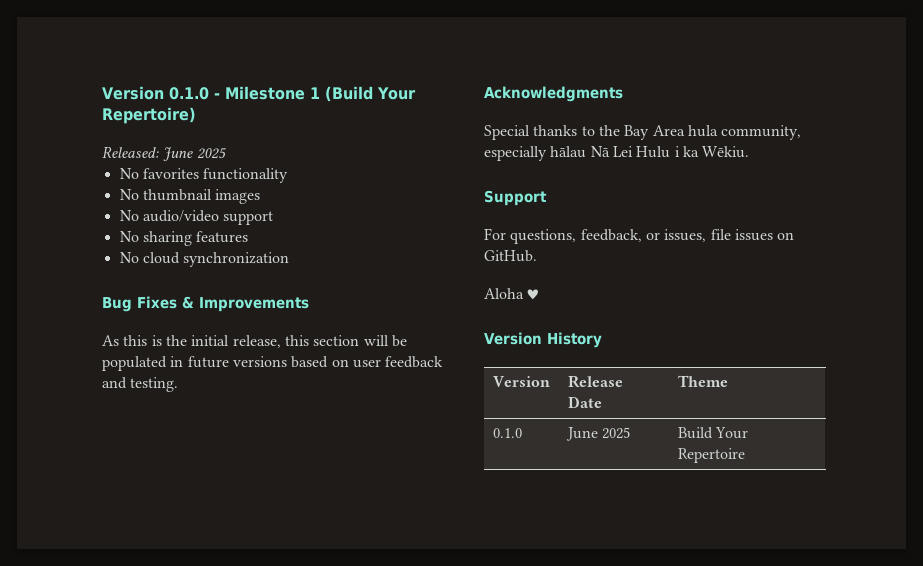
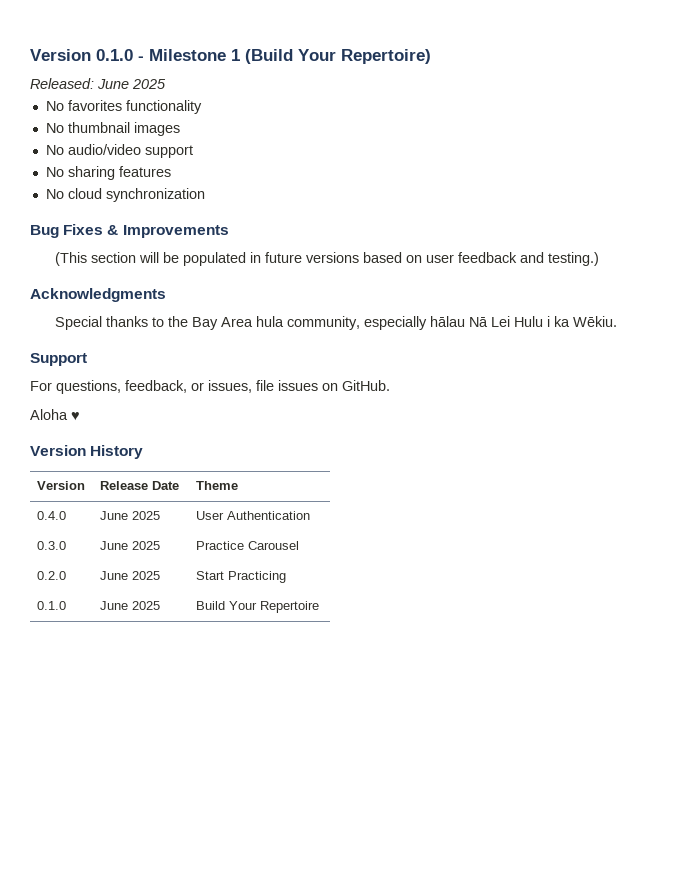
[102,335,309,348] As this is the initial release, this -> [55,252,88,266] (This
[130,377,179,392] testing. -> [548,252,600,266] testing.)
(728, 381) none -> [37,511,67,520] [100,511,161,520] [196,511,311,520] [37,541,67,550] [100,541,161,550] [196,541,300,550] [37,571,67,580] [100,571,161,580] [196,571,287,583] // 0.4.0 | June 2025 | User Authentication // 0.3.0 | June 2025 | Practice Carousel // 0.2.0 | June 2025 | Start Practicing

